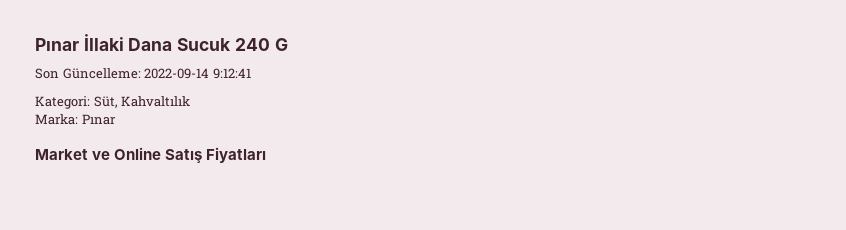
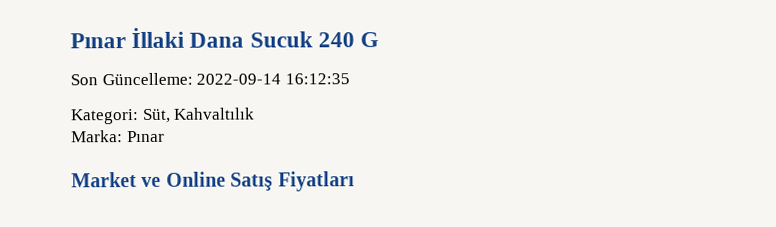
[212,68,251,79] 9:12:41 -> [284,73,350,85] 16:12:35

